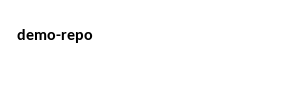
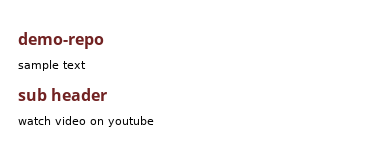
(93, 36) none -> [18,60,86,71] [18,88,108,101] [18,116,154,127] // sample text // sub header // watch video on youtube

